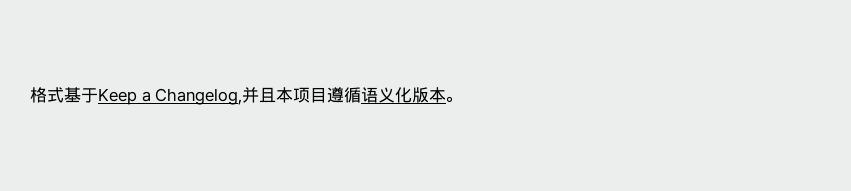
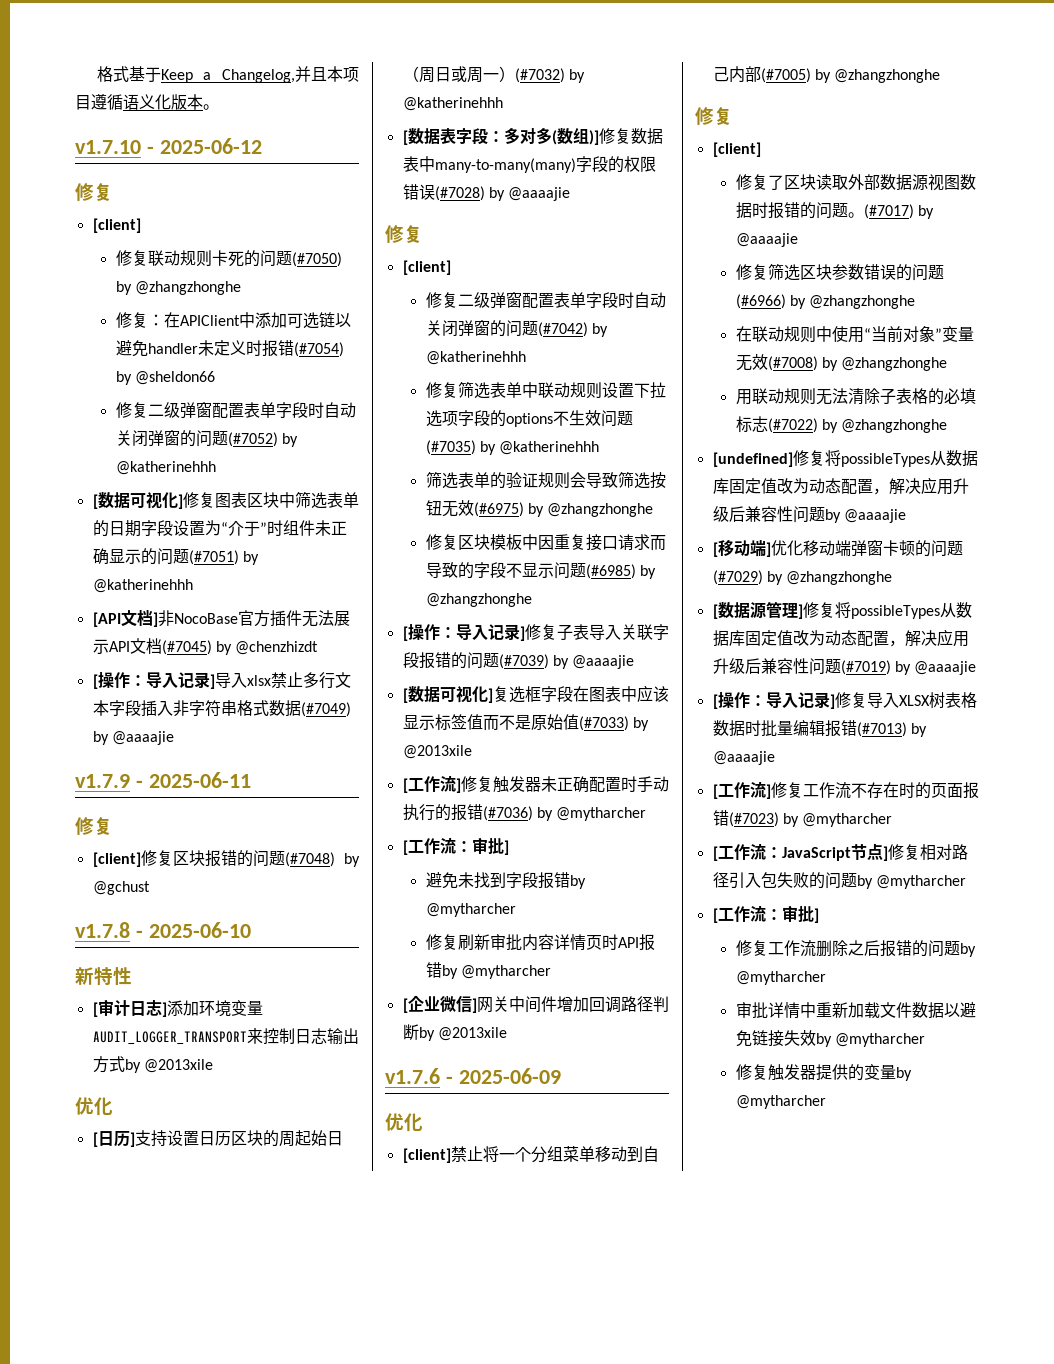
(463, 99) none -> [75,138,262,154] [75,183,113,201] [92,218,141,233] [115,250,342,267] [115,281,241,295] [115,312,351,329] [115,340,344,357] [115,371,215,385] [115,402,356,419] [115,430,298,447] [115,461,216,475] [92,491,359,509] [92,520,347,537] [92,548,259,565] [92,579,193,593] [92,609,350,627] [92,638,319,655] [92,672,351,689] [92,700,351,717] [92,731,174,745] [75,772,251,788] [75,817,113,835] [92,850,360,867] [92,881,150,895] [75,922,251,938] [75,967,132,986] [92,999,263,1017] [92,1028,359,1045] [92,1056,213,1073] [75,1097,113,1116] [92,1130,343,1147] [402,66,585,83] [402,97,503,111] [402,128,663,145] [402,156,656,173] [402,184,571,201] [385,225,423,243] [402,260,451,275] [425,292,666,309] [425,320,608,337] [425,351,526,365] [425,381,666,399] [425,410,633,427] [425,440,600,455] [425,471,666,489] [425,500,654,517] [425,534,666,551] [425,562,656,579] [425,593,532,607] [402,624,669,641] [402,652,635,669] [402,685,669,703] [402,714,649,731] [402,745,472,759] [402,776,669,793] [402,804,647,821] [402,837,509,855] [425,872,586,889] [425,903,516,917] [425,934,655,951] [425,962,551,979] [402,995,669,1013] [402,1024,507,1041] [385,1068,561,1084] [385,1113,423,1132] [402,1146,659,1163] [712,66,941,83] [695,107,733,125] [712,142,761,157] [735,174,976,191] [735,202,934,219] [735,233,798,247] [735,263,944,281] [735,294,916,309] [735,326,974,343] [735,354,948,371] [735,388,976,405] [735,416,948,433] [712,450,978,467] [712,477,969,495] [712,506,906,523] [712,540,963,557] [712,570,893,585] [712,601,972,619] [712,629,969,647] [712,658,977,675] [712,692,977,709] [712,720,927,737] [712,751,775,765] [712,782,979,799] [712,810,893,827] [712,843,968,861] [712,872,966,889] [712,905,819,923] [735,940,976,957] [735,971,826,985] [735,1002,976,1019] [735,1030,925,1047] [735,1064,912,1081] [735,1095,826,1109] // v1.7.10 - 2025-06-12 // 修复 // [client] // 修复联动规则卡死的问题(#7050) by @zhangzhonghe // 修复：在APIClient中添加可选链以避免handler未定义时报错(#7054) by @sheldon66 // 修复二级弹窗配置表单字段时自动关闭弹窗的问题(#7052) by @katherinehhh // [数据可视化]修复图表区块中筛选表单的日期字段设置为“介于”时组件未正确显示的问题(#7051) by @katherinehhh // [API文档]非NocoBase官方插件无法展示API文档(#7045) by @chenzhizdt // [操作：导入记录]导入xlsx禁止多行文本字段插入非字符串格式数据(#7049) by @aaaajie // v1.7.9 - 2025-06-11 // 修复 // [client]修复区块报错的问题(#7048) by @gchust // v1.7.8 - 2025-06-10 // 新特性 // [审计日志]添加环境变量AUDIT_LOGGER_TRANSPORT来控制日志输出方式by @2013xile // 优化 // [日历]支持设置日历区块的周起始日（周日或周一）(#7032) by @katherinehhh // [数据表字段：多对多(数组)]修复数据表中many-to-many(many)字段的权限错误(#7028) by @aaaajie // 修复 // [client] // 修复二级弹窗配置表单字段时自动关闭弹窗的问题(#7042) by @katherinehhh // 修复筛选表单中联动规则设置下拉选项字段的options不生效问题(#7035) by @katherinehhh // 筛选表单的验证规则会导致筛选按钮无效(#6975) by @zhangzhonghe // 修复区块模板中因重复接口请求而导致的字段不显示问题(#6985) by @zhangzhonghe // [操作：导入记录]修复子表导入关联字段报错的问题(#7039) by @aaaajie // [数据可视化]复选框字段在图表中应该显示标签值而不是原始值(#7033) by @2013xile // [工作流]修复触发器未正确配置时手动执行的报错(#7036) by @mytharcher // [工作流：审批] // 避免未找到字段报错by @mytharcher // 修复刷新审批内容详情页时API报错by @mytharcher // [企业微信]网关中间件增加回调路径判断by @2013xile // v1.7.6 - 2025-06-09 // 优化 // [client]禁止将一个分组菜单移动到自己内部(#7005) by @zhangzhonghe // 修复 // [client] // 修复了区块读取外部数据源视图数据时报错的问题。(#7017) by @aaaajie // 修复筛选区块参数错误的问题(#6966) by @zhangzhonghe // 在联动规则中使用“当前对象”变量无效(#7008) by @zhangzhonghe // 用联动规则无法清除子表格的必填标志(#7022) by @zhangzhonghe // [undefined]修复将possibleTypes从数据库固定值改为动态配置，解决应用升级后兼容性问题by @aaaajie // [移动端]优化移动端弹窗卡顿的问题(#7029) by @zhangzhonghe // [数据源管理]修复将possibleTypes从数据库固定值改为动态配置，解决应用升级后兼容性问题(#7019) by @aaaajie // [操作：导入记录]修复导入XLSX树表格数据时批量编辑报错(#7013) by @aaaajie // [工作流]修复工作流不存在时的页面报错(#7023) by @mytharcher // [工作流：JavaScript节点]修复相对路径引入包失败的问题by @mytharcher // [工作流：审批] // 修复工作流删除之后报错的问题by @mytharcher // 审批详情中重新加载文件数据以避免链接失效by @mytharcher // 修复触发器提供的变量by @mytharcher

